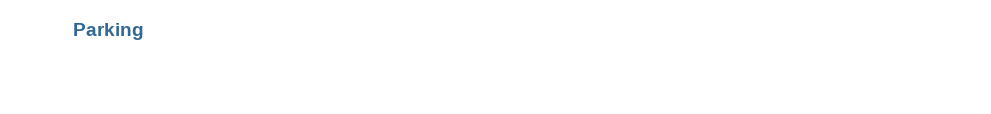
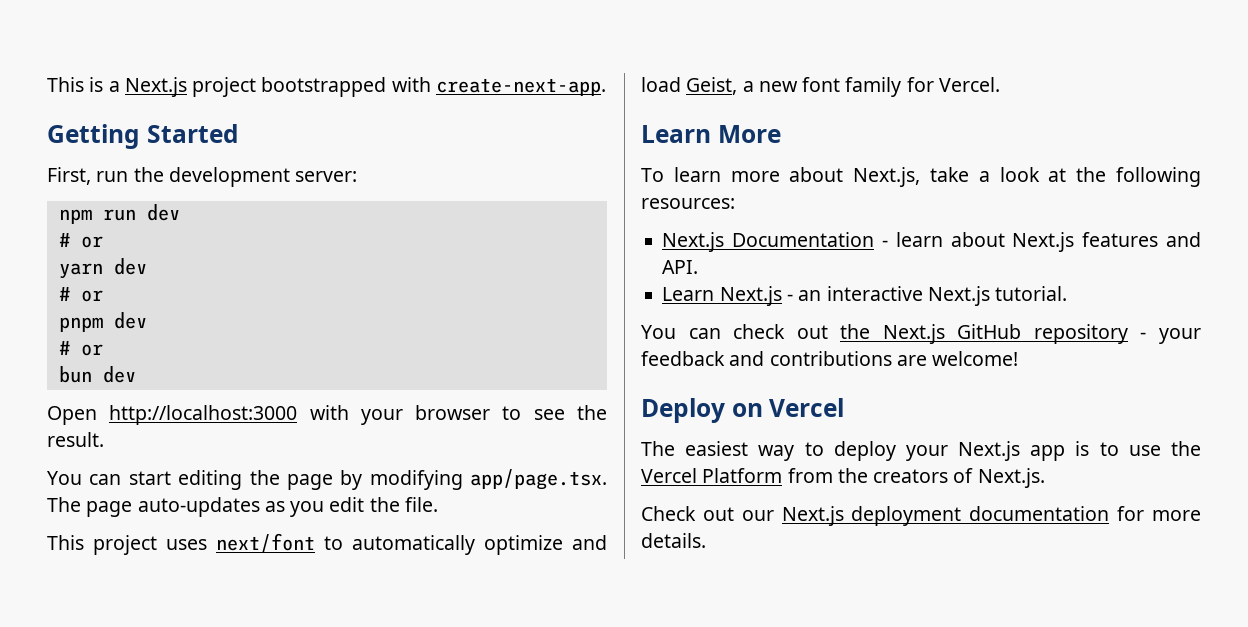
[73,23,144,40] Parking -> [47,77,606,97] [47,124,239,149] [47,167,358,187] [58,204,180,224] [58,233,103,248] [58,258,147,279] [58,287,103,302] [58,312,147,332] [58,341,103,356] [58,366,136,383] [47,405,607,425] [47,432,104,447] [47,469,607,490] [47,497,438,517] [47,533,607,555] [641,77,1000,97] [641,125,781,143] [641,167,1201,187] [641,198,735,209] [662,232,1201,252] [662,260,699,274] [662,286,1068,306] [641,324,1201,344] [641,351,1019,366] [641,398,845,423] [641,441,1201,461] [641,468,1045,488] [641,506,1201,526] [641,533,706,548] This is a Next.js project bootstrapped with create-next-app. // Getting Started // First, run the development server: // npm run dev // # or // yarn dev // # or // pnpm dev // # or // bun dev // Open http://localhost:3000 with your browser to see the result. // You can start editing the page by modifying app/page.tsx. The page auto-updates as you edit the file. // This project uses next/font to automatically optimize and load Geist, a new font family for Vercel. // Learn More // To learn more about Next.js, take a look at the following resources: // Next.js Documentation - learn about Next.js features and API. // Learn Next.js - an interactive Next.js tutorial. // You can check out the Next.js GitHub repository - your feedback and contributions are welcome! // Deploy on Vercel // The easiest way to deploy your Next.js app is to use the Vercel Platform from the creators of Next.js. // Check out our Next.js deployment documentation for more details.

